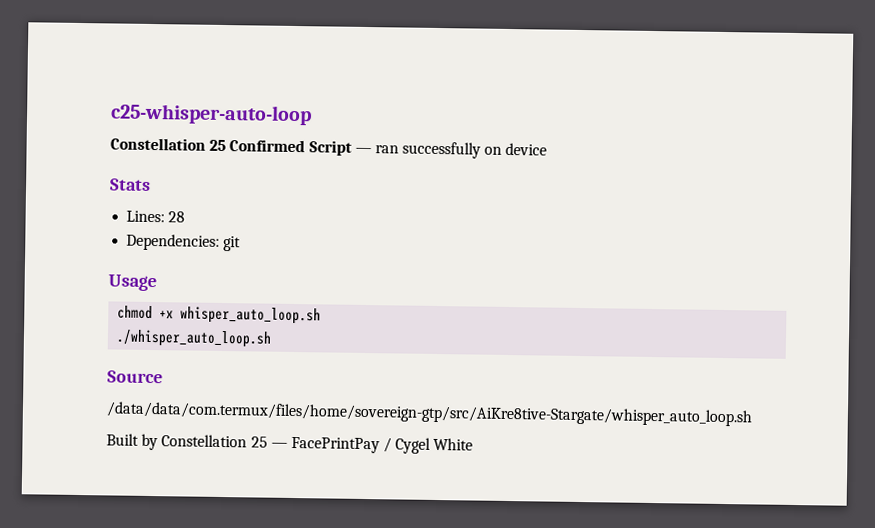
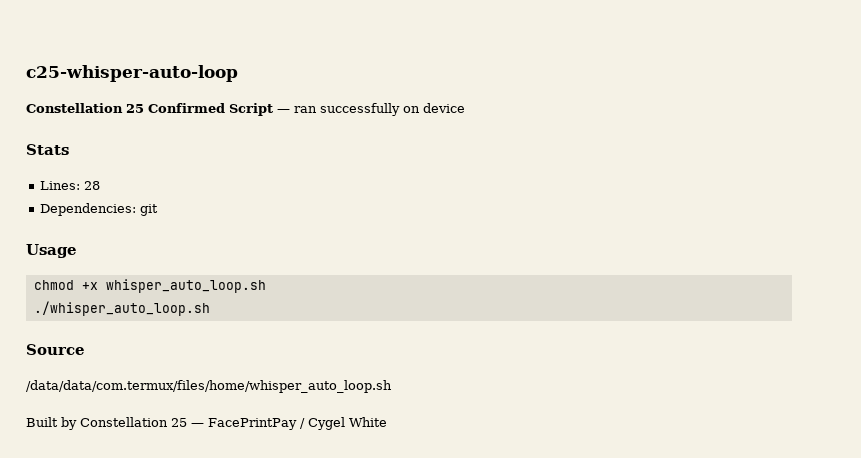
[106,401,752,427] /data/data/com.termux/files/home/sovereign-gtp/src/AiKre8tive-Stargate/whisper_auto_loop.sh -> [26,380,392,393] /data/data/com.termux/files/home/whisper_auto_loop.sh

